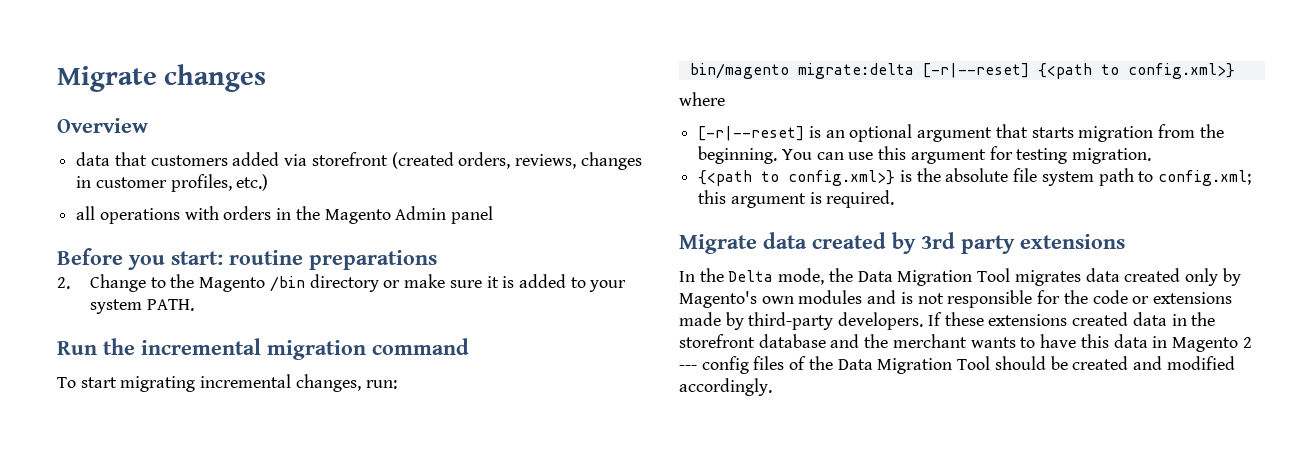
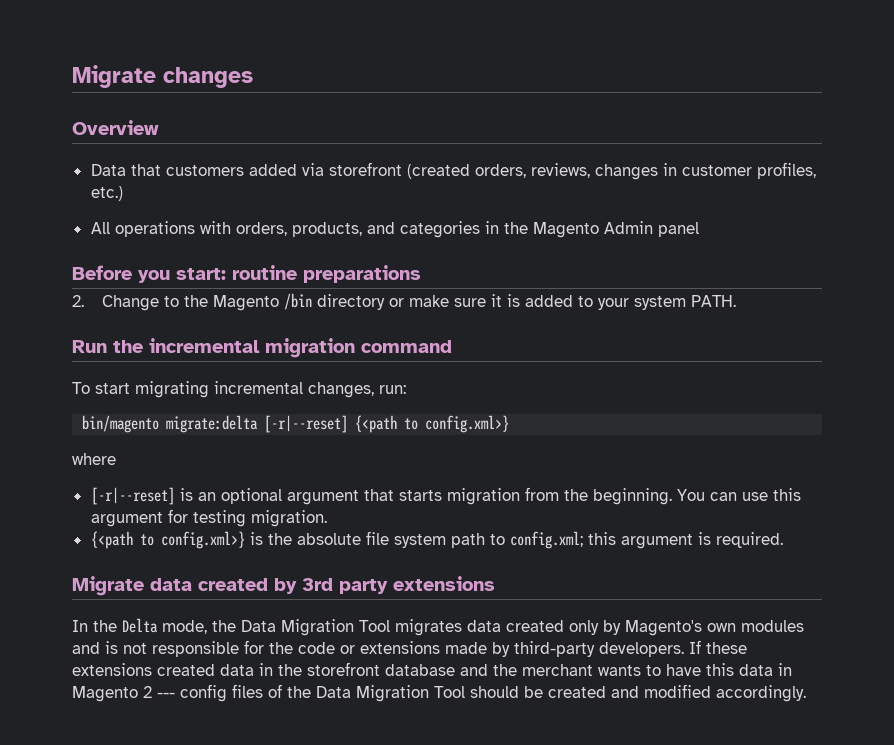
[76,152,111,166] data -> [90,164,126,176] Data
[76,206,96,220] all -> [90,222,110,234] All
[223,206,272,220] orders -> [235,221,480,238] orders, products, and categories

